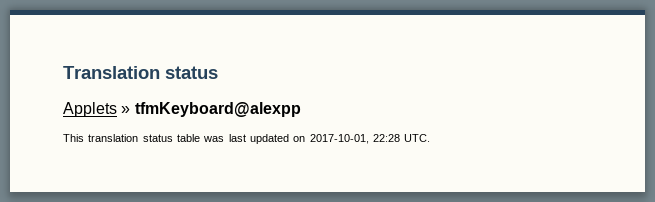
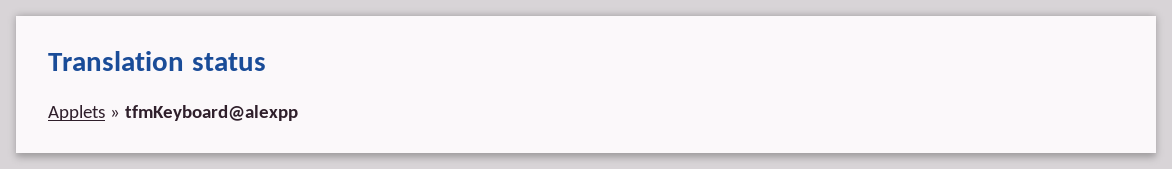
[63,134,431,144] // This translation status table was last updated on 2017-10-01, 22:28 UTC. -> (298, 113) none

